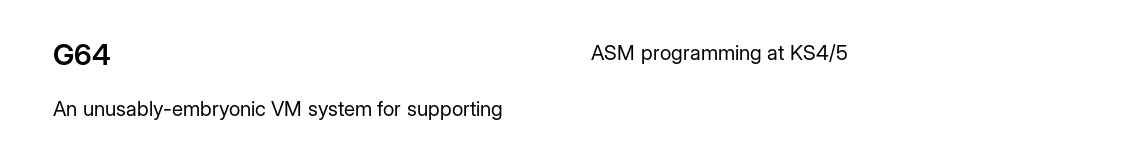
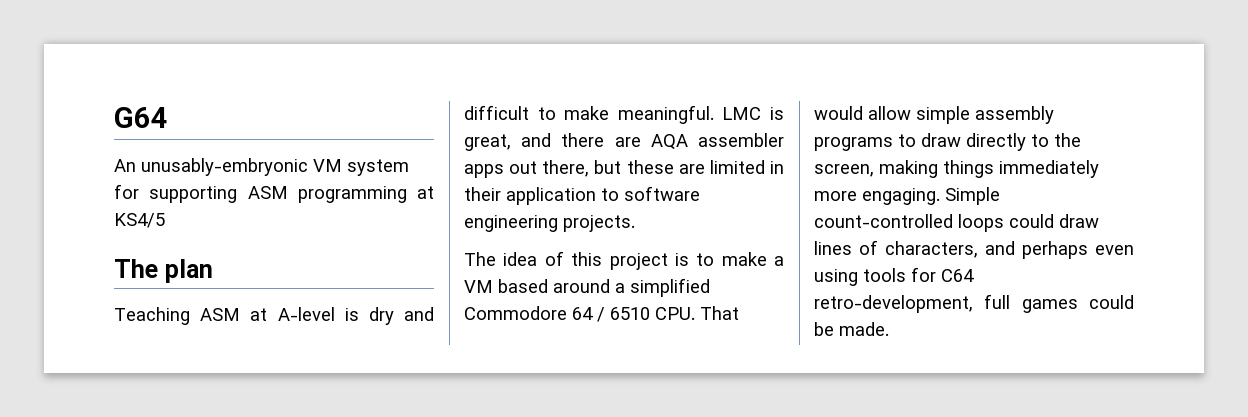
(848, 53) none -> [114,259,213,283] [114,307,434,325] [464,105,784,124] [464,133,784,151] [464,160,784,178] [464,186,700,205] [464,215,635,232] [464,251,784,270] [464,278,710,297] [464,306,739,322] [814,106,1054,124] [814,133,1081,151] [814,160,1099,178] [814,187,1000,205] [814,214,1099,232] [814,240,1134,259] [814,267,974,286] [814,294,1134,313] [814,322,889,336] // The plan // Teaching ASM at A-level is dry and difficult to make meaningful. LMC is great, and there are AQA assembler apps out there, but these are limited in their application to software engineering projects. // The idea of this project is to make a VM based around a simplified Commodore 64 / 6510 CPU. That would allow simple assembly programs to draw directly to the screen, making things immediately more engaging. Simple count-controlled loops could draw lines of characters, and perhaps even using tools for C64 retro-development, full games could be made.

